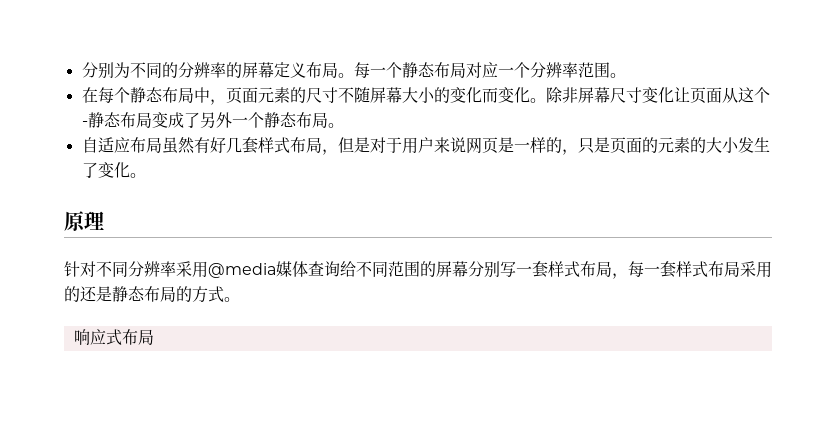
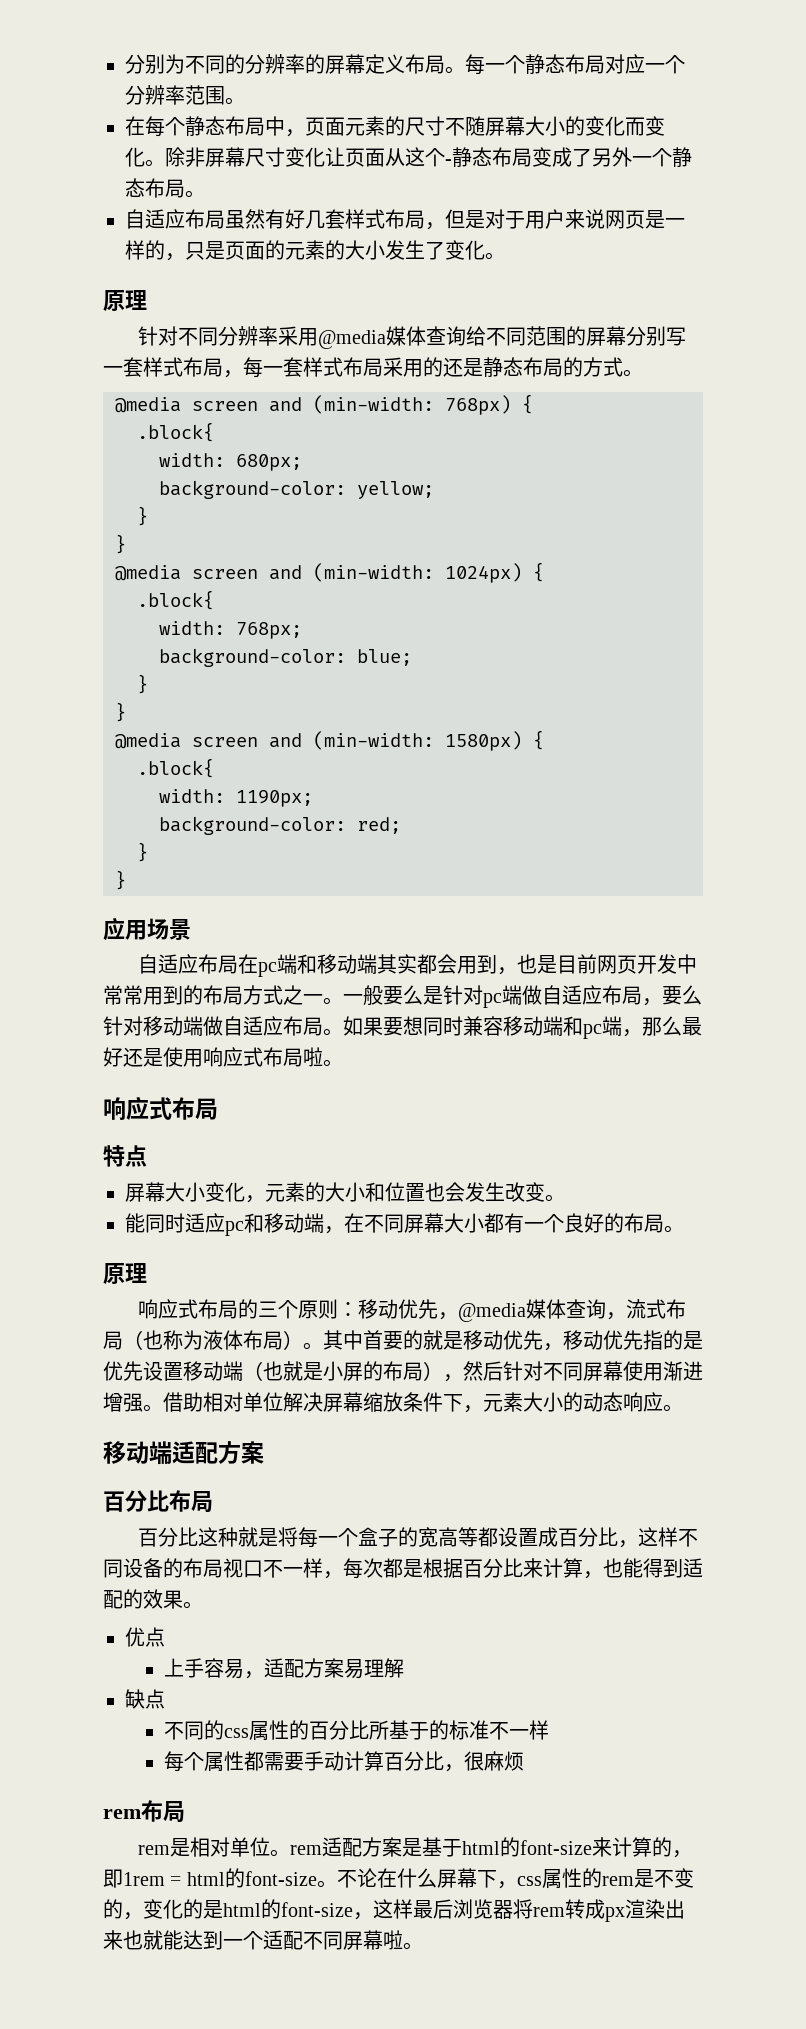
[73,329,154,345] 响应式布局 -> [115,394,533,415] [137,422,214,442] [159,453,302,471] [159,480,434,499] [137,506,148,526] [115,534,126,554] [115,562,544,583] [137,590,214,610] [159,621,302,639] [159,648,412,667] [137,674,148,694] [115,702,126,722] [115,730,544,751] [137,758,214,778] [159,789,313,807] [159,816,401,835] [137,842,148,862] [115,870,126,890] [103,917,191,941] [138,954,698,977] [103,985,702,1008] [103,1016,702,1039] [103,1047,343,1067] [103,1096,218,1121] [103,1145,147,1167] [125,1182,565,1203] [125,1213,684,1236] [103,1263,147,1284] [138,1299,687,1322] [103,1330,703,1351] [103,1361,703,1382] [103,1392,683,1413] [103,1441,264,1465] [103,1490,213,1513] [138,1527,699,1548] [103,1558,703,1579] [103,1589,203,1609] [125,1627,165,1647] [164,1658,405,1679] [125,1689,165,1709] [164,1720,550,1741] [164,1751,525,1772] [103,1800,185,1823] [138,1837,693,1858] [103,1868,694,1889] [103,1899,685,1922] [103,1930,423,1950] @media screen and (min-width: 768px) { // .block{ // width: 680px; // background-color: yellow; // } // } // @media screen and (min-width: 1024px) { // .block{ // width: 768px; // background-color: blue; // } // } // @media screen and (min-width: 1580px) { // .block{ // width: 1190px; // background-color: red; // } // } // 应用场景 // 自适应布局在pc端和移动端其实都会用到，也是目前网页开发中常常用到的布局方式之一。一般要么是针对pc端做自适应布局，要么针对移动端做自适应布局。如果要想同时兼容移动端和pc端，那么最好还是使用响应式布局啦。 // 响应式布局 // 特点 // 屏幕大小变化，元素的大小和位置也会发生改变。 // 能同时适应pc和移动端，在不同屏幕大小都有一个良好的布局。 // 原理 // 响应式布局的三个原则：移动优先，@media媒体查询，流式布局（也称为液体布局）。其中首要的就是移动优先，移动优先指的是优先设置移动端（也就是小屏的布局），然后针对不同屏幕使用渐进增强。借助相对单位解决屏幕缩放条件下，元素大小的动态响应。 // 移动端适配方案 // 百分比布局 // 百分比这种就是将每一个盒子的宽高等都设置成百分比，这样不同设备的布局视口不一样，每次都是根据百分比来计算，也能得到适配的效果。 // 优点 // 上手容易，适配方案易理解 // 缺点 // 不同的css属性的百分比所基于的标准不一样 // 每个属性都需要手动计算百分比，很麻烦 // rem布局 // rem是相对单位。rem适配方案是基于html的font-size来计算的，即1rem = html的font-size。不论在什么屏幕下，css属性的rem是不变的，变化的是html的font-size，这样最后浏览器将rem转成px渲染出来也就能达到一个适配不同屏幕啦。

